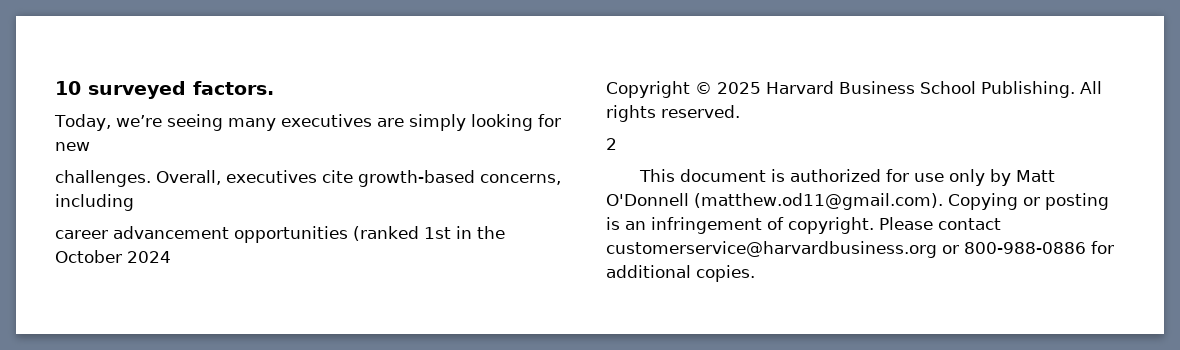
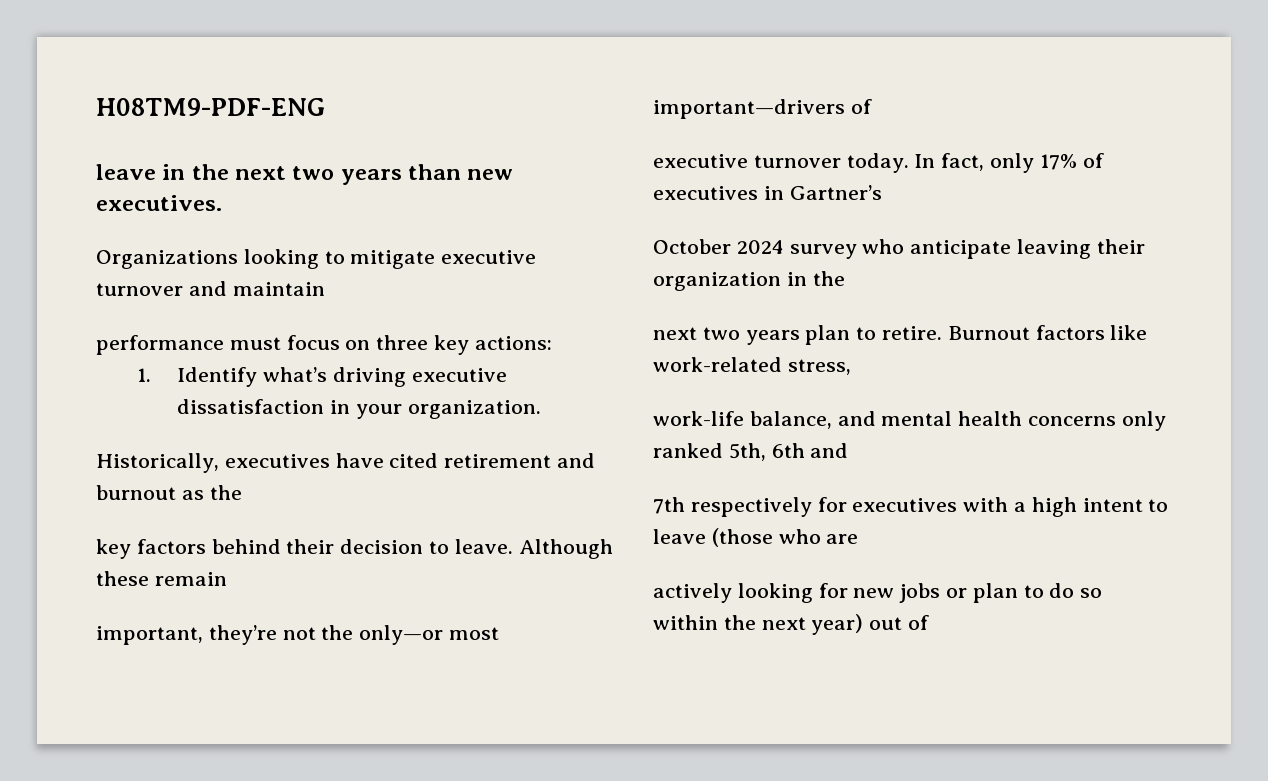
[55,81,274,99] [54,114,372,131] 10 surveyed factors. // Today, we’re seeing many executives -> [96,98,325,116] [96,164,514,185] [96,195,222,211] [96,249,537,269] [96,281,325,296] [96,335,552,355] [136,367,507,387] [177,399,541,419] [96,453,596,473] [96,485,242,500] [96,539,613,559] [96,571,227,586] [96,625,500,645] [653,99,872,119] [653,153,1104,173] [653,185,882,200] [653,239,1145,259] [653,271,845,291] [653,325,1148,345] [653,357,851,375] [653,411,1166,431] [653,443,849,461] [653,497,1169,517] [653,528,821,547] H08TM9-PDF-ENG // leave in the next two years than new executives. // Organizations looking to mitigate executive turnover and maintain // performance must focus on three key actions: // 1. Identify what’s driving executive dissatisfaction in your organization. // Historically, executives have cited retirement and burnout as the // key factors behind their decision to leave. Although these remain // important, they’re not the only—or most important—drivers of // executive turnover today. In fact, only 17% of executives in Gartner’s // October 2024 survey who anticipate leaving their organization in the // next two years plan to retire. Burnout factors like work-related stress, // work-life balance, and mental health concerns only ranked 5th, 6th and // 7th respectively for executives with a high intent to leave (those who
[408,114,466,131] simply -> [653,583,732,603] // actively
[55,170,561,187] [55,194,134,211] [55,226,505,243] [55,250,171,263] [606,81,1102,98] [606,105,740,122] [606,138,617,150] [639,169,1056,186] [606,193,1109,210] [606,217,1001,234] [606,241,1114,258] [606,265,755,282] // challenges. Overall, executives cite growth-based concerns, including // career advancement opportunities (ranked 1st in the October 2024 // Copyright © 2025 Harvard Business School Publishing. All rights reserved. // 2 // This document is authorized for use only by Matt O'Donnell (matthew.od11@gmail.com). Copying or posting is an infringement of copyright. Please contact customerservice@harvardbusiness.org or 800-988-0886 for additional copies. -> [899,583,1103,603] [653,614,930,635] jobs or plan to do so within the next year) out of

